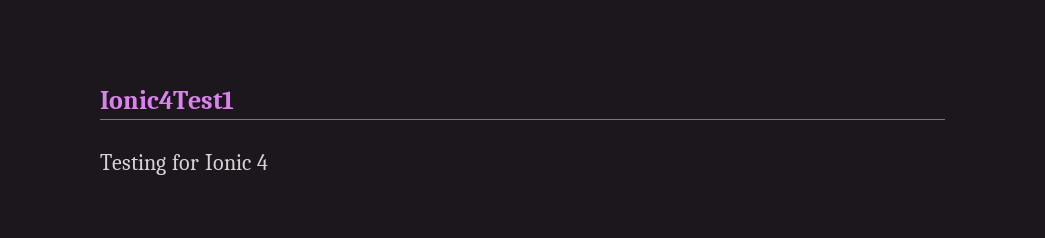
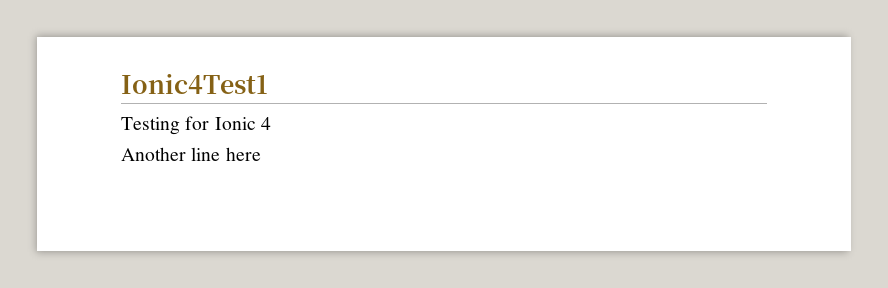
(268, 162) none -> [121,147,261,161] // Another line here

